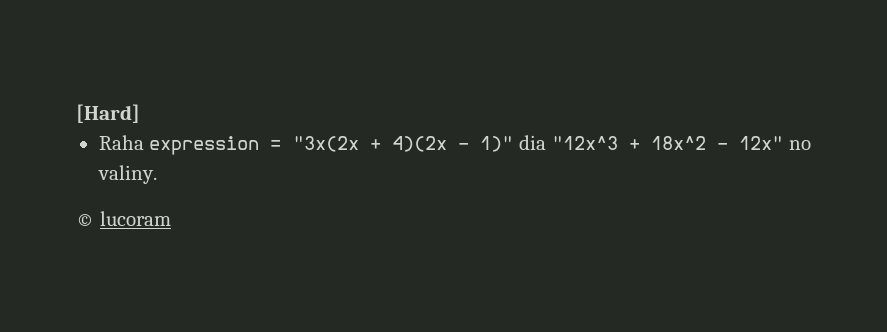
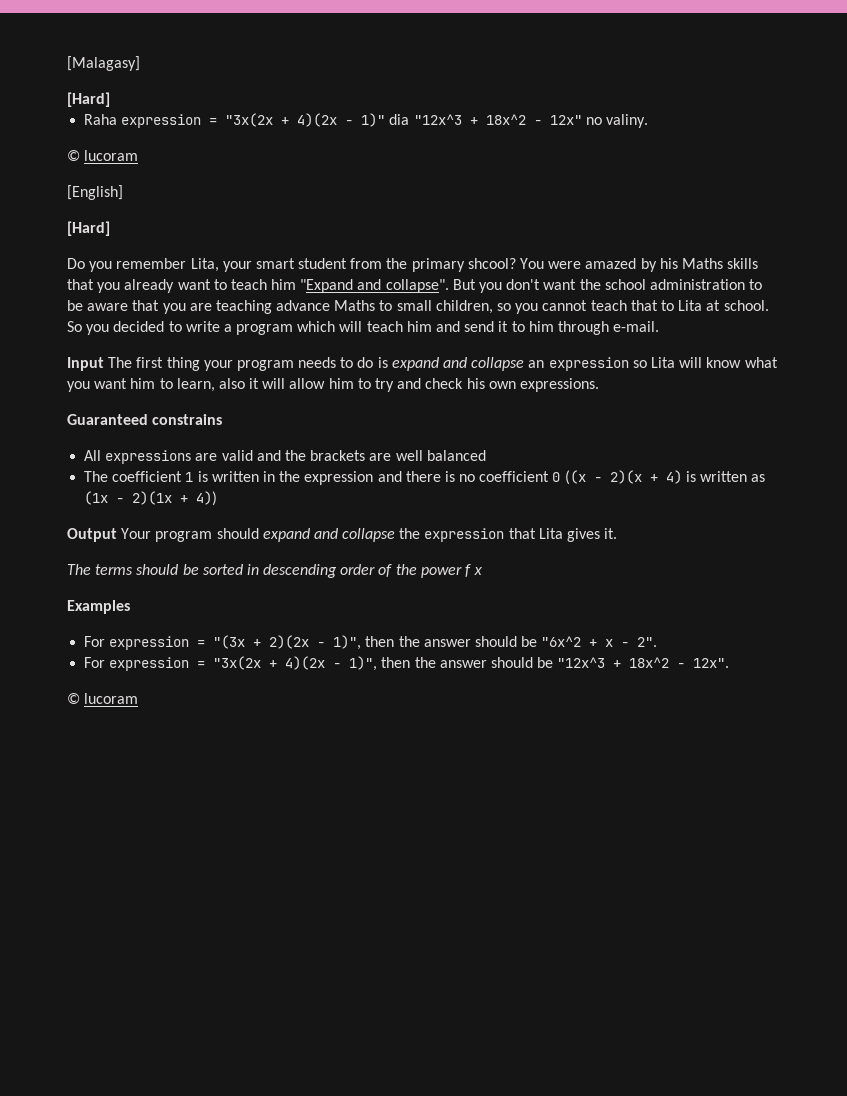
(76, 113) none -> [67,56,140,71] [Malagasy] //
(171, 218) none -> [67,185,123,200] [67,221,110,236] [67,258,759,272] [67,279,763,293] [67,300,769,314] [67,321,660,335] [67,357,778,371] [67,378,599,392] [67,414,223,425] [84,450,486,464] [84,470,766,485] [84,491,218,506] [67,528,618,542] [67,564,484,578] [67,600,130,614] [84,635,658,650] [84,656,730,671] [67,693,139,704] // [English] // [Hard] // Do you remember Lita, your smart student from the primary shcool? You were amazed by his Maths skills that you already want to teach him "Expand and collapse". But you don't want the school administration to be aware that you are teaching advance Maths to small children, so you cannot teach that to Lita at school. So you decided to write a program which will teach him and send it to him through e-mail. // Input The first thing your program needs to do is expand and collapse an expression so Lita will know what you want him to learn, also it will allow him to try and check his own expressions. // Guaranteed constrains // All expressions are valid and the brackets are well balanced // The coefficient 1 is written in the expression and there is no coefficient 0 ((x - 2)(x + 4) is written as (1x - 2)(1x + 4)) // Output Your program should expand and collapse the expression that Lita gives it. // The terms should be sorted in descending order of the power f x // Examples // For expression = "(3x + 2)(2x - 1)", then the answer should be "6x^2 + x - 2". // For expression = "3x(2x + 4)(2x - 1)", then the answer should be "12x^3 + 18x^2 - 12x". // © lucoram

